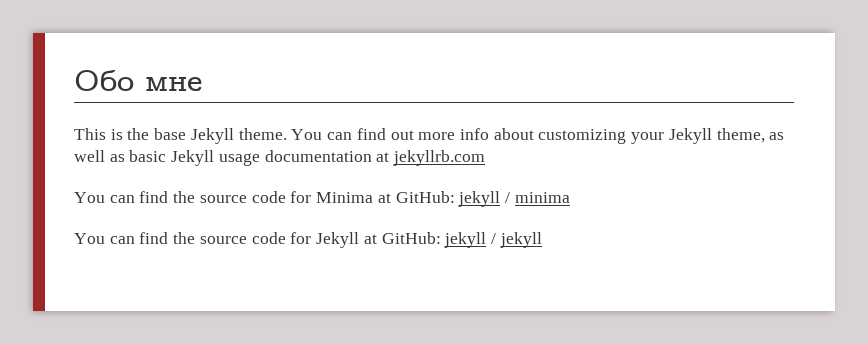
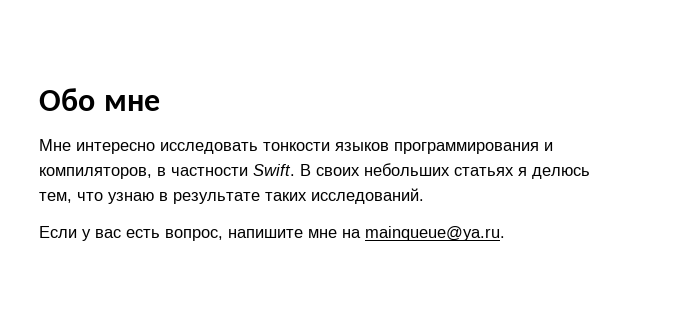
[74,128,785,144] [74,150,486,166] [74,191,570,207] [74,232,542,248] This is the base Jekyll theme. You can find out more info about customizing your Jekyll theme, as well as basic Jekyll usage documentation at jekyllrb.com // You can find the source code for Minima at GitHub: jekyll / minima // You can find the source code for Jekyll at GitHub: jekyll / jekyll -> [39,139,553,154] [39,163,590,179] [39,188,424,204] [39,226,505,241] Мне интересно исследовать тонкости языков программирования и компиляторов, в частности Swift. В своих небольших статьях я делюсь тем, что узнаю в результате таких исследований. // Если у вас есть вопрос, напишите мне на mainqueue@ya.ru.

